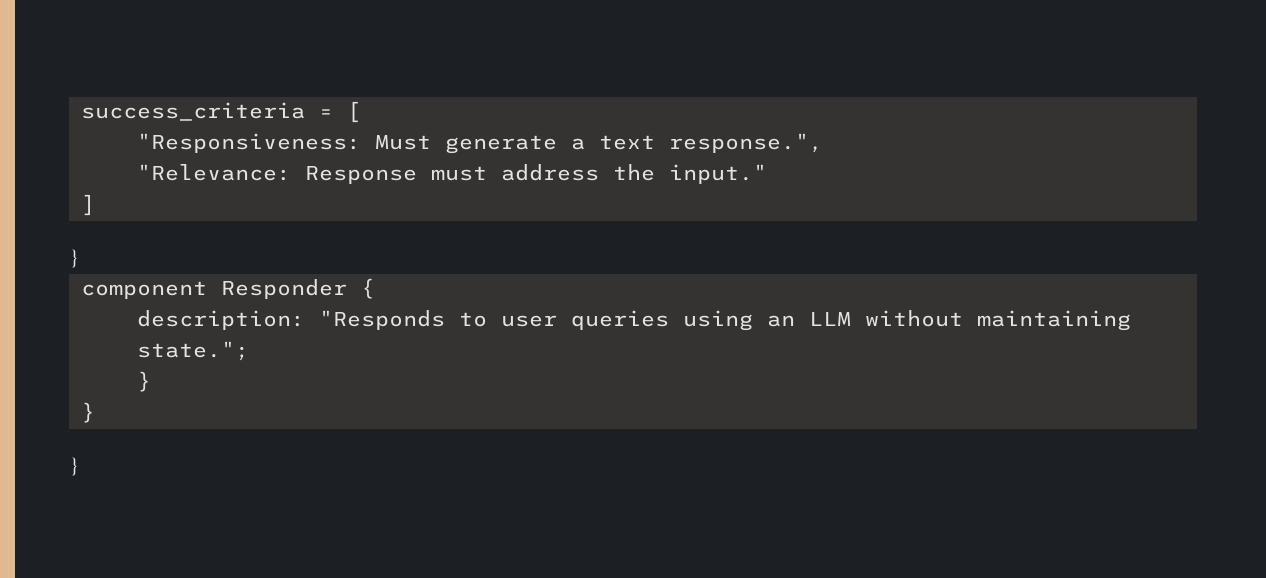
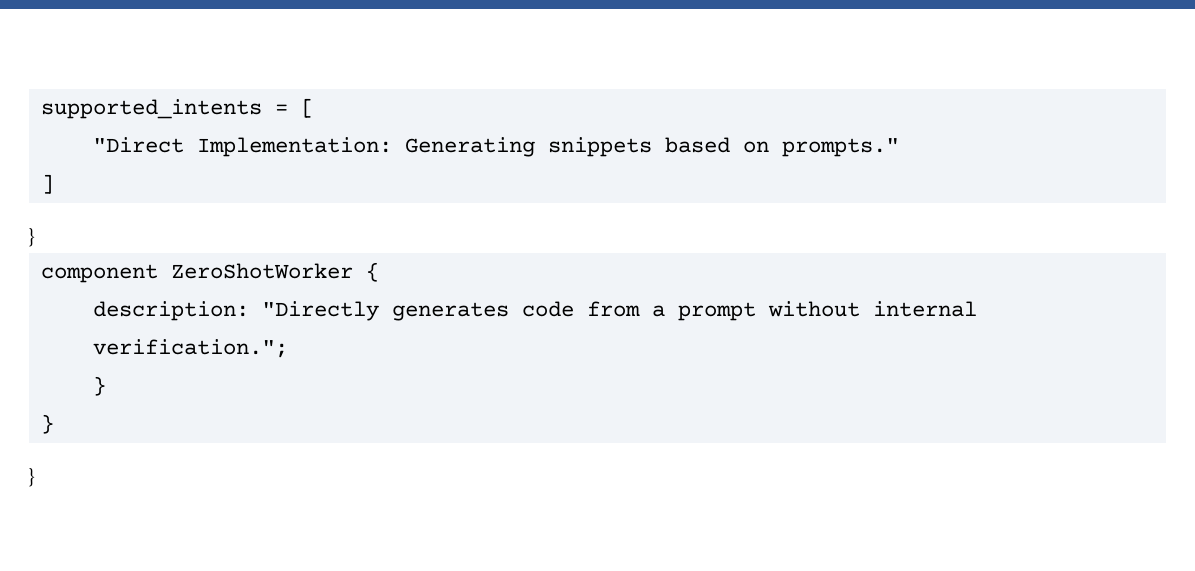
[81,102,306,121] success_criteria -> [41,99,262,119] supported_intents
[137,133,824,154] [137,164,768,184] "Responsiveness: Must generate a text response.", // "Relevance: Response must address the input." -> [93,137,899,157] "Direct Implementation: Generating snippets based on prompts."
[221,279,348,299] Responder -> [171,263,353,279] ZeroShotWorker
[319,310,1132,331] [137,341,250,361] "Responds to user queries using an LLM without maintaining state."; -> [262,301,977,321] [93,339,288,358] "Directly generates code from a prompt without internal verification.";

